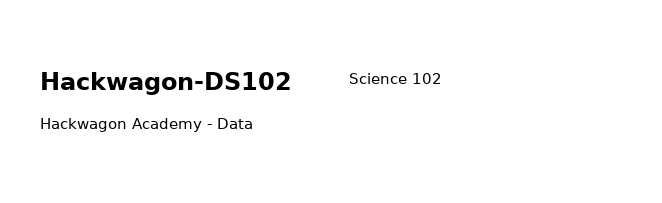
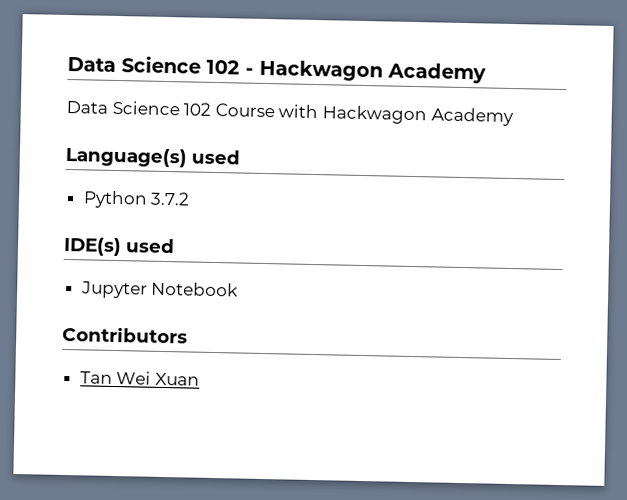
[40,72,292,95] [40,118,253,132] [349,73,442,84] Hackwagon-DS102 // Hackwagon Academy - Data Science 102 -> [67,56,486,84] [66,100,514,127] [65,146,240,168] [82,190,191,209] [63,236,175,257] [79,281,240,299] [62,325,188,344] [79,371,200,386] Data Science 102 - Hackwagon Academy // Data Science 102 Course with Hackwagon Academy // Language(s) used // Python 3.7.2 // IDE(s) used // Jupyter Notebook // Contributors // Tan Wei Xuan

